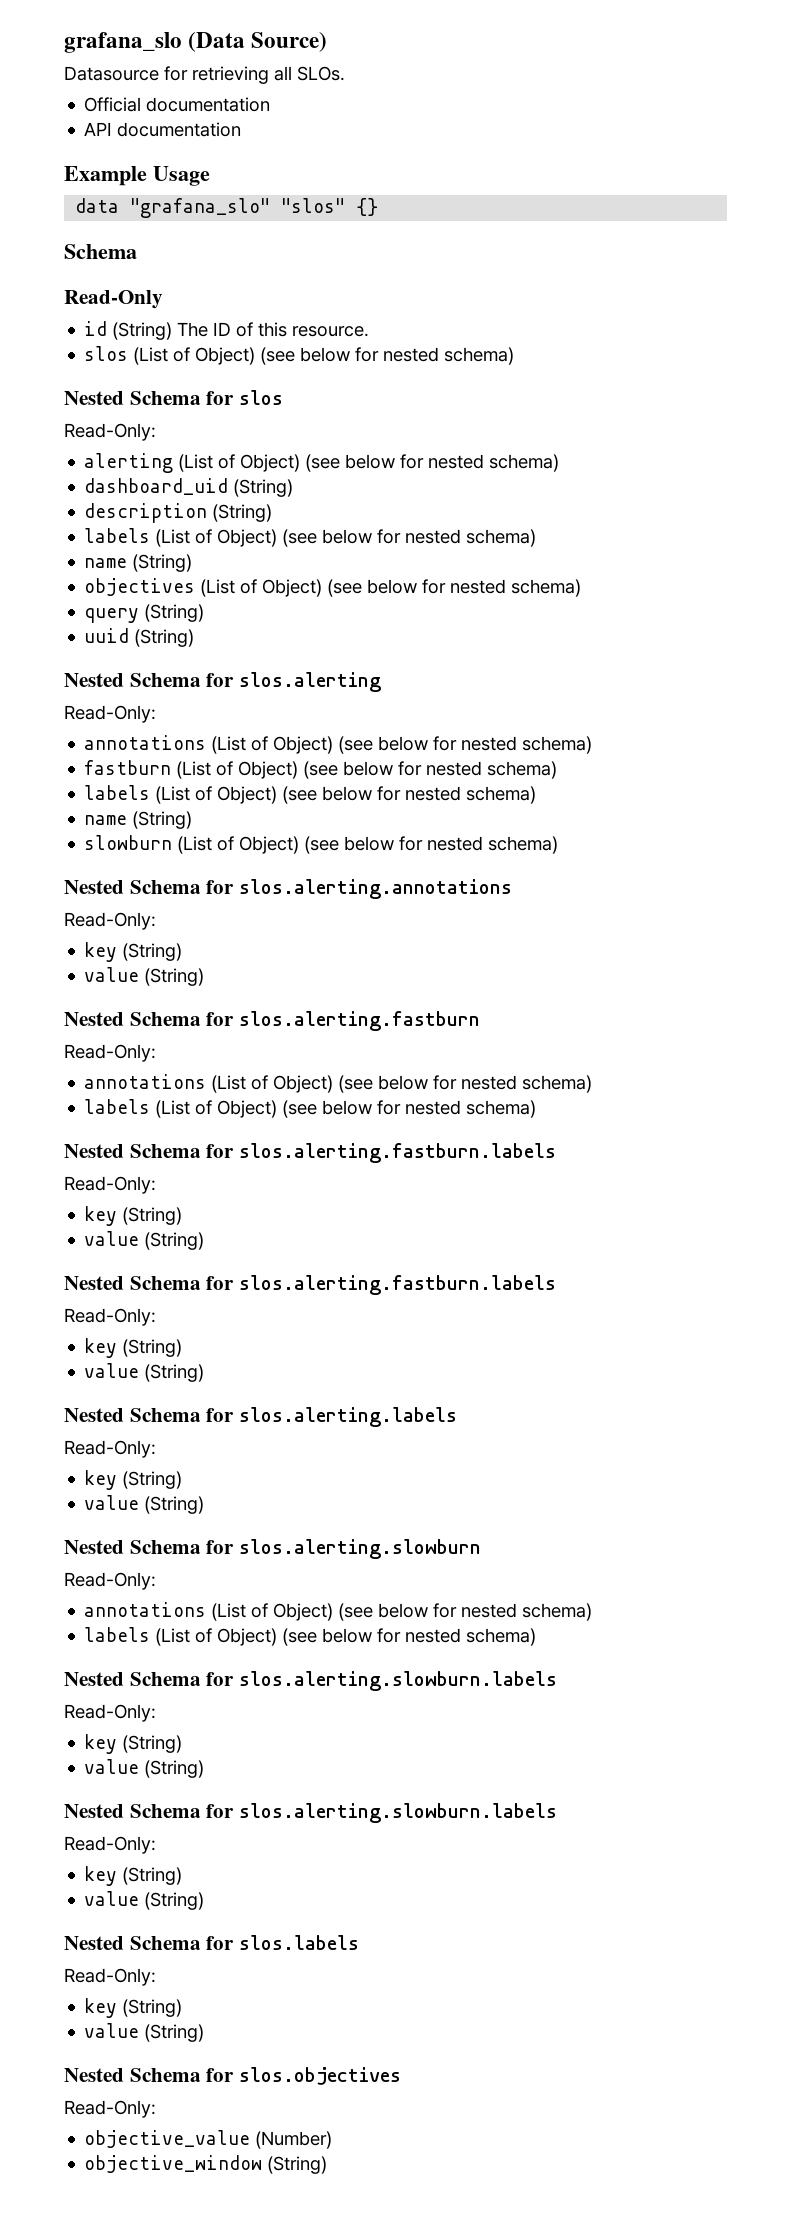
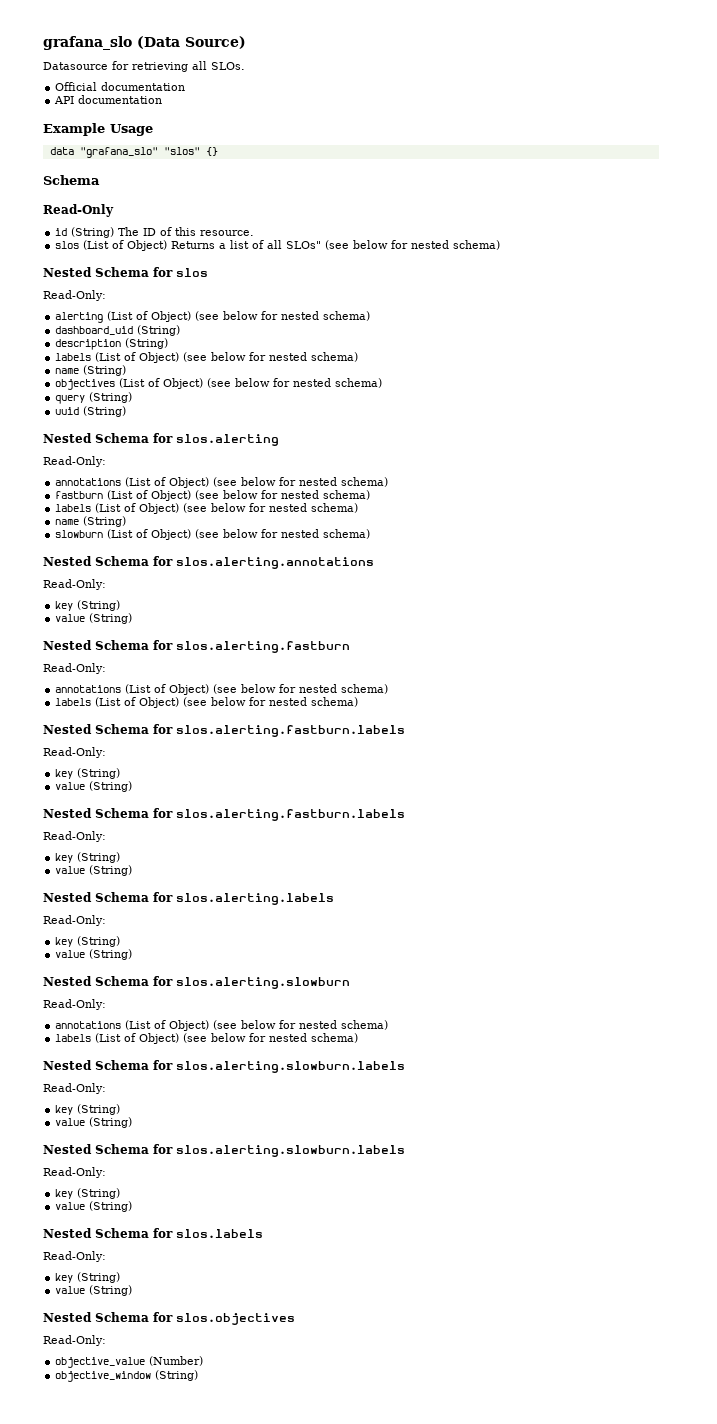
(256, 356) none -> [171,240,322,249] Returns a list of all SLOs"

